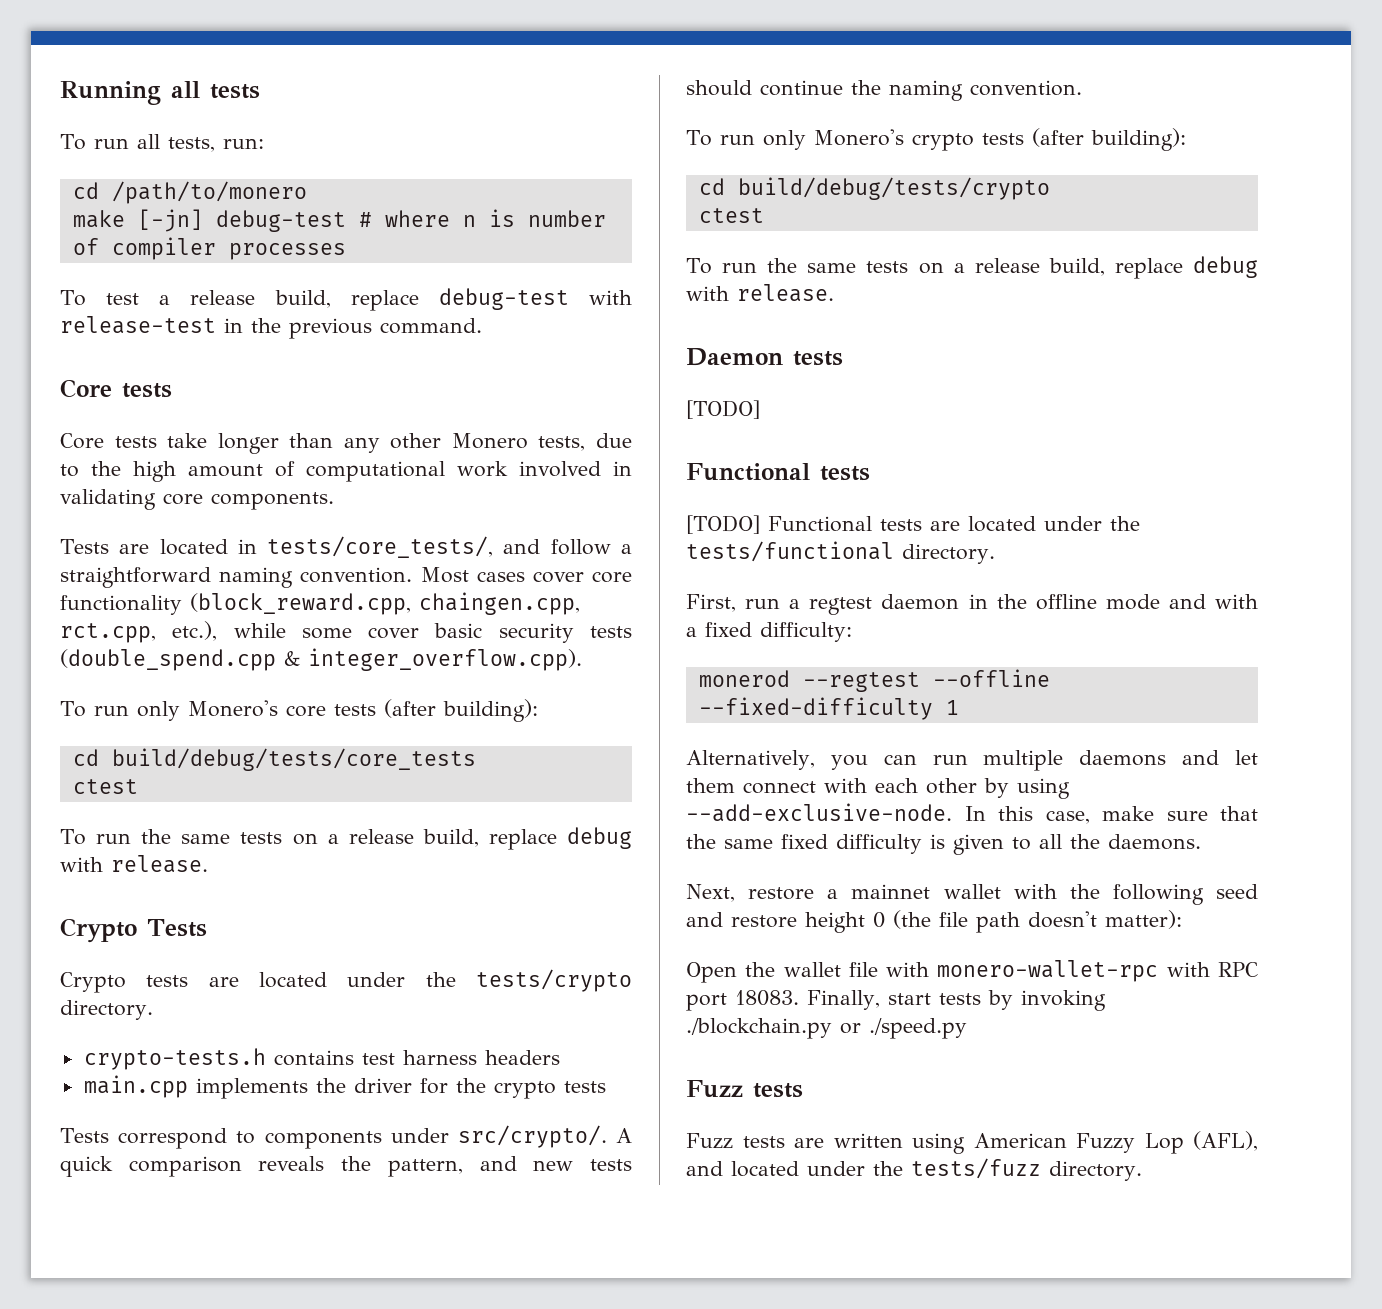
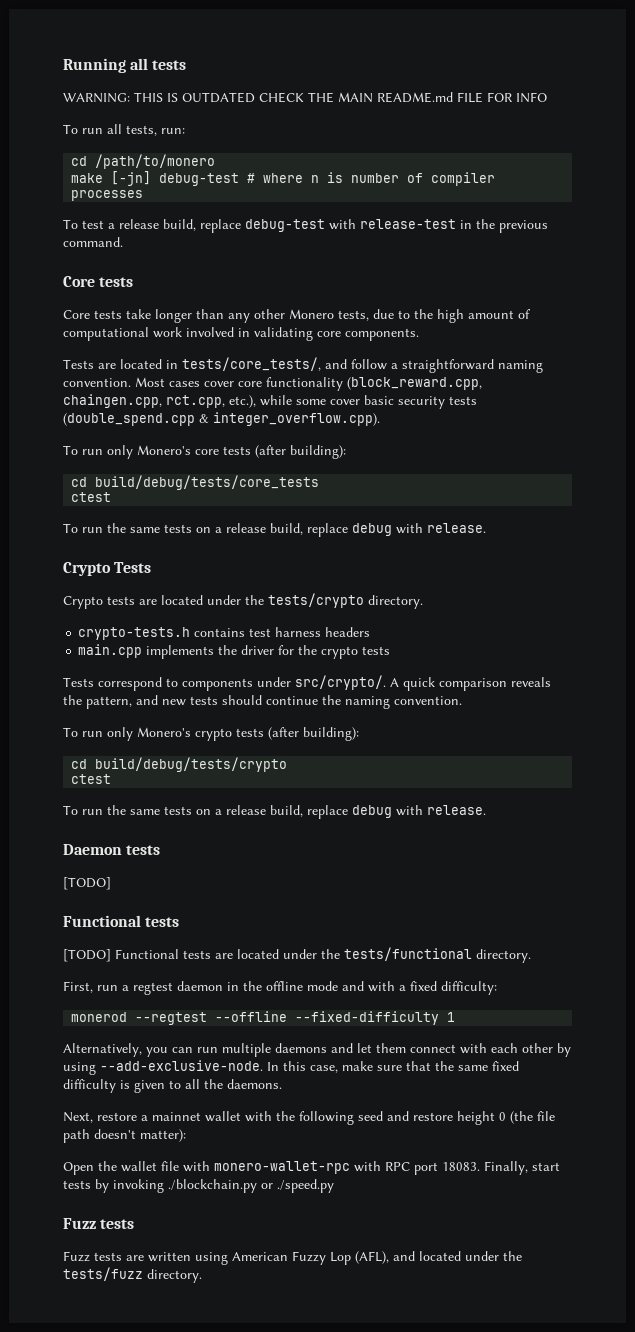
(260, 91) none -> [63,92,547,103] // WARNING: THIS IS OUTDATED CHECK THE MAIN README.md FILE FOR INFO

